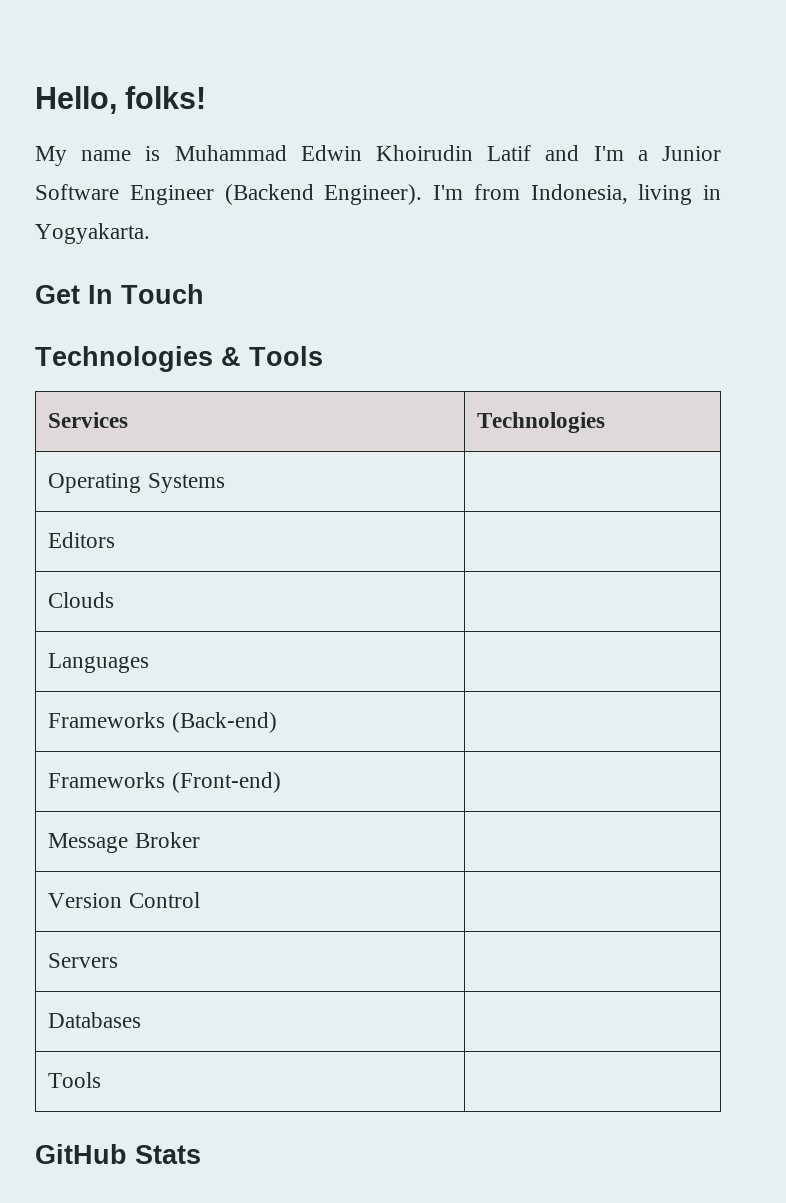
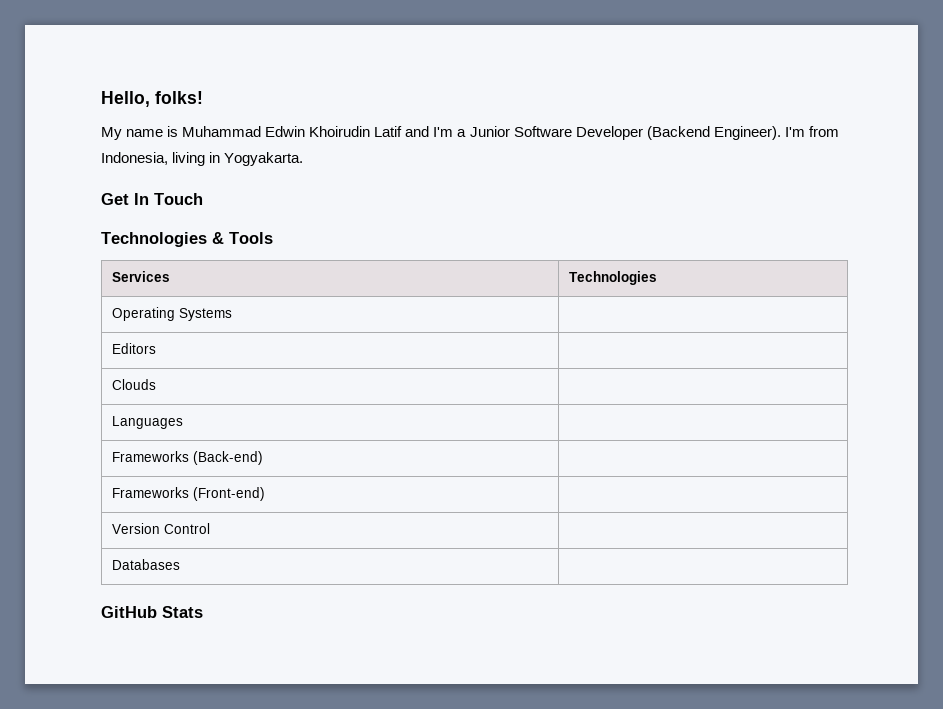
[129,185,214,205] Engineer -> [575,126,643,140] Developer
[48,832,200,853] // Message Broker | -> (266, 494) none
[48,953,119,968] // Servers | -> (211, 528) none
[48,1072,102,1088] // Tools | -> (181, 564) none

